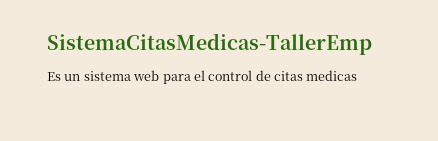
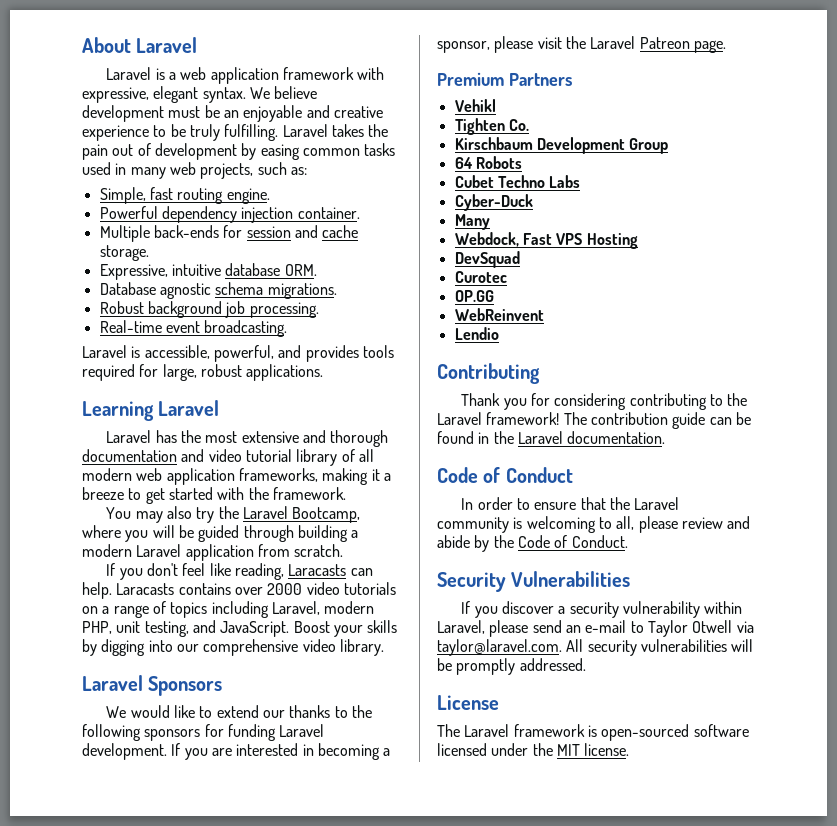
[47,33,372,55] [47,70,358,84] SistemaCitasMedicas-TallerEmp // Es un sistema web para el control de citas medicas -> [82,37,198,53] [106,67,385,84] [82,86,318,103] [82,105,383,122] [82,124,389,141] [82,143,396,160] [82,162,307,179] [99,187,270,204] [99,206,360,223] [99,225,359,242] [99,245,149,261] [99,263,317,280] [99,282,337,299] [99,301,319,318] [99,320,288,337] [82,345,394,362] [82,364,324,381] [82,400,220,421] [106,430,389,447] [82,449,374,466] [82,468,391,485] [82,487,346,504] [106,506,361,523] [82,525,359,542] [82,544,344,561] [106,563,373,580] [82,582,396,599] [82,601,375,618] [82,620,398,637] [82,639,384,656] [82,675,223,696] [106,705,373,718] [82,724,325,741] [82,743,391,760] [437,36,726,53] [437,72,572,86] [454,99,496,112] [454,118,529,135] [454,137,669,154] [454,156,522,169] [454,175,581,188] [454,194,533,211] [454,214,490,230] [454,232,638,249] [454,251,520,268] [454,271,507,283] [454,290,494,302] [454,308,544,321] [454,327,499,340] [437,363,540,384] [461,393,748,410] [437,412,751,429] [437,431,666,444] [437,467,573,483] [461,497,680,510] [437,516,751,533] [437,535,628,552] [437,571,631,592] [461,601,743,618] [437,620,754,637] [437,639,754,656] [437,658,586,675] [437,695,499,710] [437,724,749,741] [437,743,630,756] About Laravel // Laravel is a web application framework with expressive, elegant syntax. We believe development must be an enjoyable and creative experience to be truly fulfilling. Laravel takes the pain out of development by easing common tasks used in many web projects, such as: // Simple, fast routing engine. // Powerful dependency injection container. // Multiple back-ends for session and cache storage. // Expressive, intuitive database ORM. // Database agnostic schema migrations. // Robust background job processing. // Real-time event broadcasting. // Laravel is accessible, powerful, and provides tools required for large, robust applications. // Learning Laravel // Laravel has the most extensive and thorough documentation and video tutorial library of all modern web application frameworks, making it a breeze to get started with the framework. // You may also try the Laravel Bootcamp, where you will be guided through building a modern Laravel application from scratch. // If you don't feel like reading, Laracasts can help. Laracasts contains over 2000 video tutorials on a range of topics including Laravel, modern PHP, unit testing, and JavaScript. Boost your skills by digging into our comprehensive video library. // Laravel Sponsors // We would like to extend our thanks to the following sponsors for funding Laravel development. If you are interested in becoming a sponsor, please visit the Laravel Patreon page. // Premium Partners // Vehikl // Tighten Co. // Kirschbaum Development Group // 64 Robots // Cubet Techno Labs // Cyber-Duck // Many // Webdock, Fast VPS Hosting // DevSquad // Curotec // OP.GG // WebReinvent // Lendio // Contributing // Thank you for considering contributing to the Laravel framework! The contribution guide can be found in the Laravel documentation. // Code of Conduct // In order to ensure that the Laravel community is welcoming to all, please review and abide by the Code of Conduct. // Security Vulnerabilities // If you discover a security vulnerability within Laravel, please send an e-mail to Taylor Otwell via taylor@laravel.com. All security vulnerabilities will be promptly addressed. // License // The Laravel framework is open-sourced software licensed under the MIT license.

